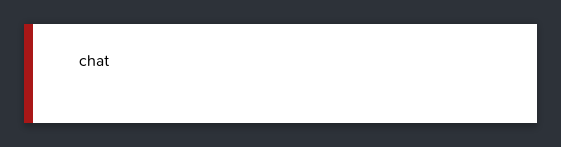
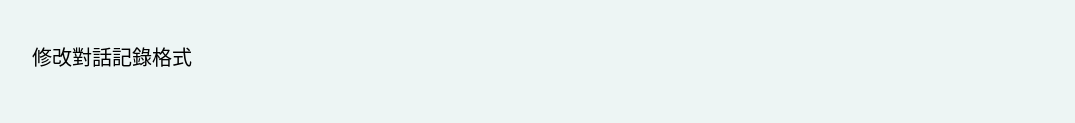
[79,55,110,66] chat -> [32,47,192,67] 修改對話記錄格式

